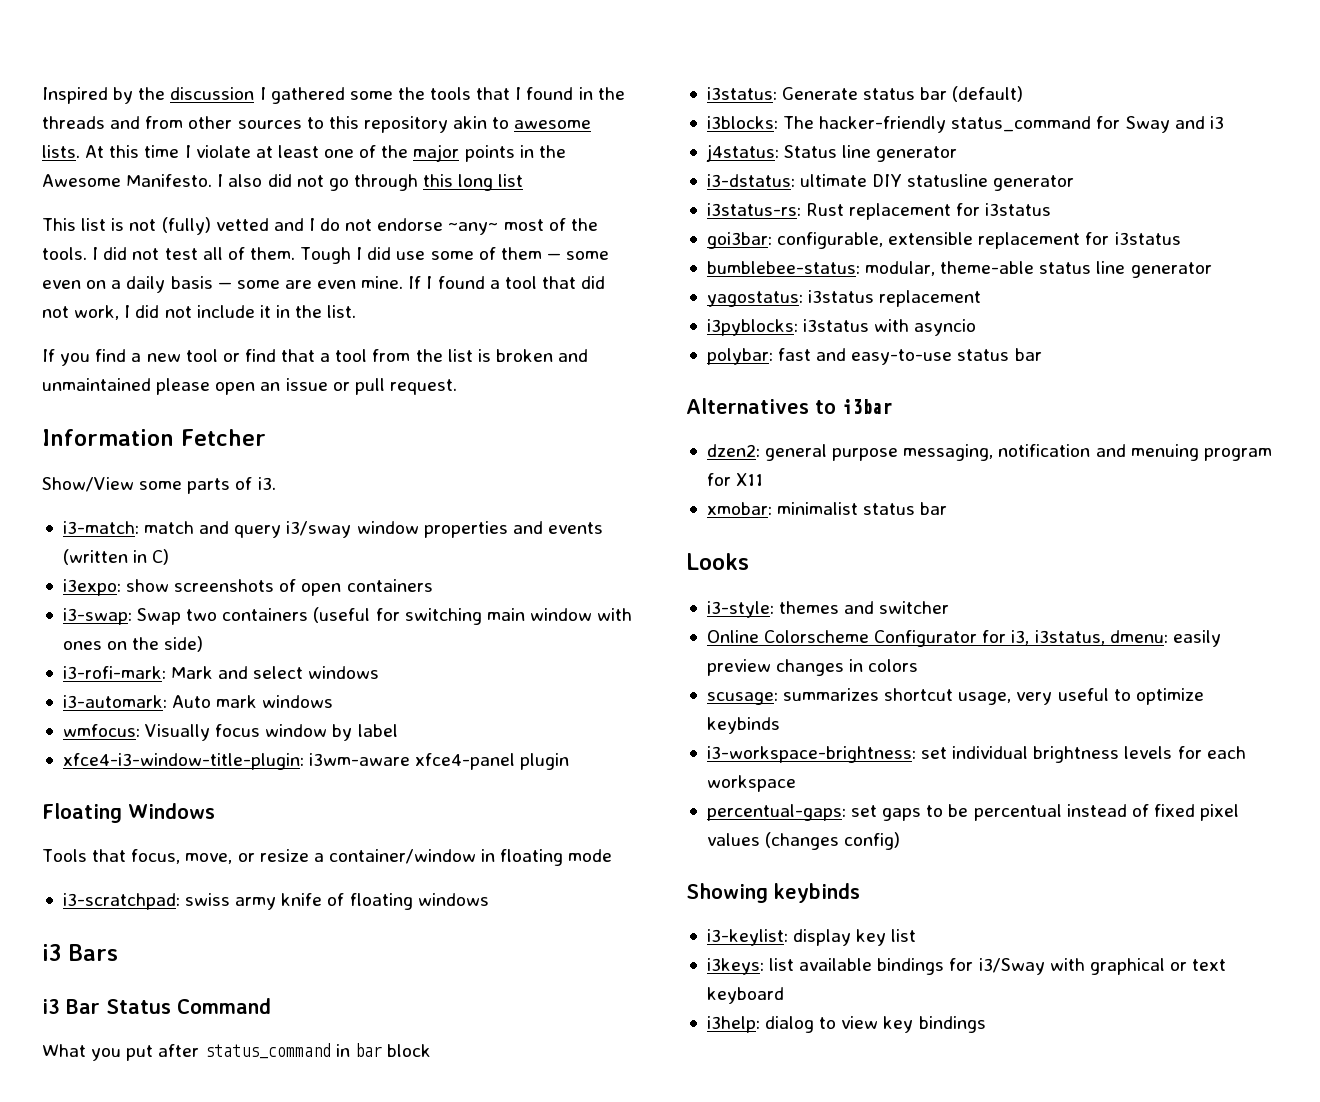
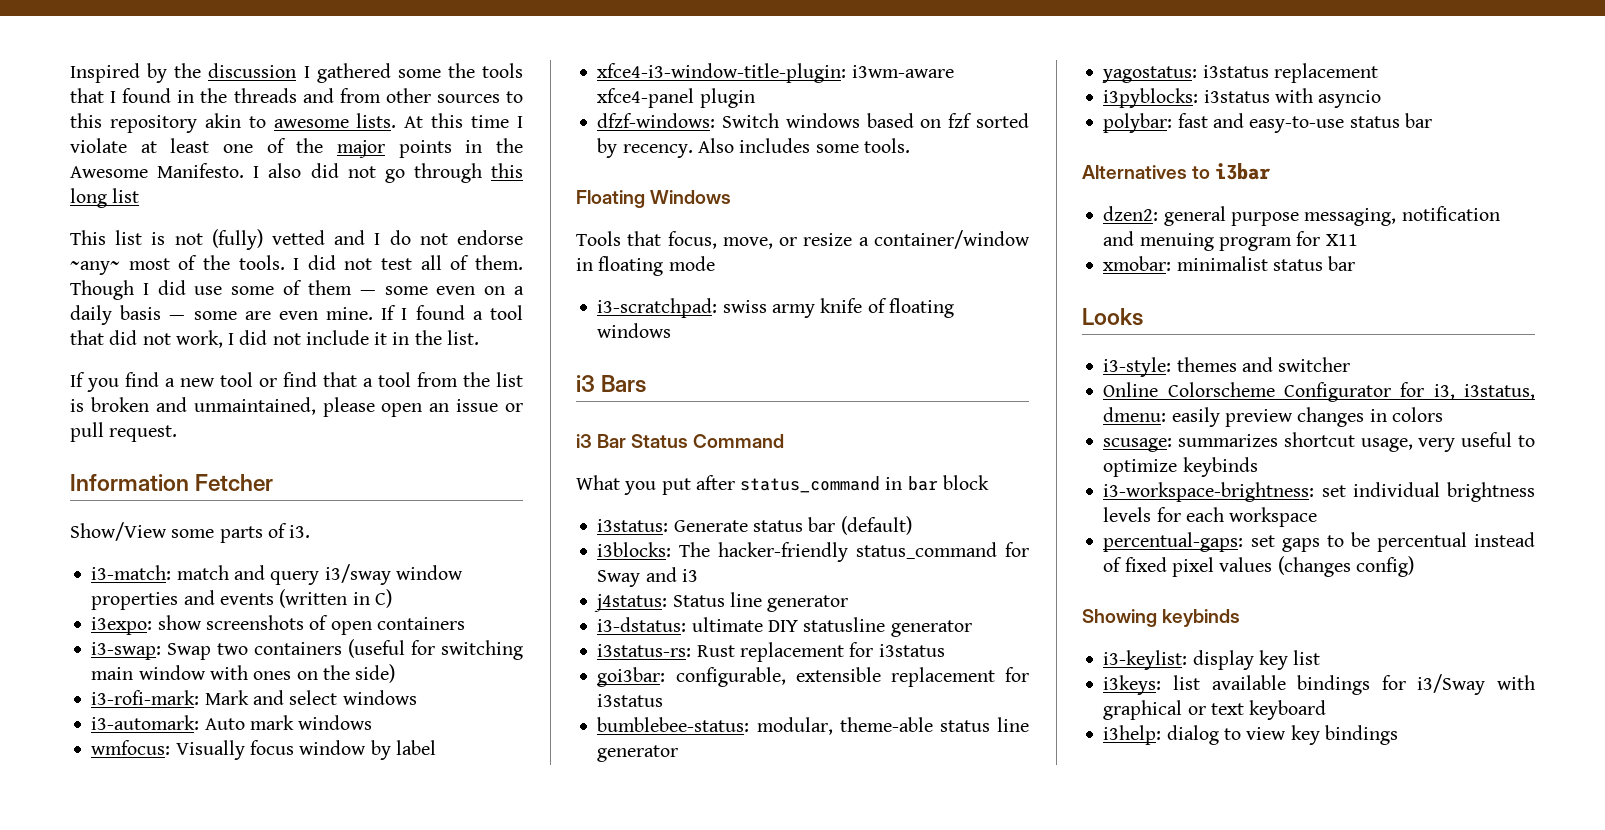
[300,247,352,264] Tough -> [70,280,134,300] Though
[42,378,151,391] unmaintained -> [193,397,316,415] unmaintained,
(570, 761) none -> [597,113,1029,128] [597,138,910,158] // dfzf-windows: Switch windows based on fzf sorted by recency. Also includes some tools.

